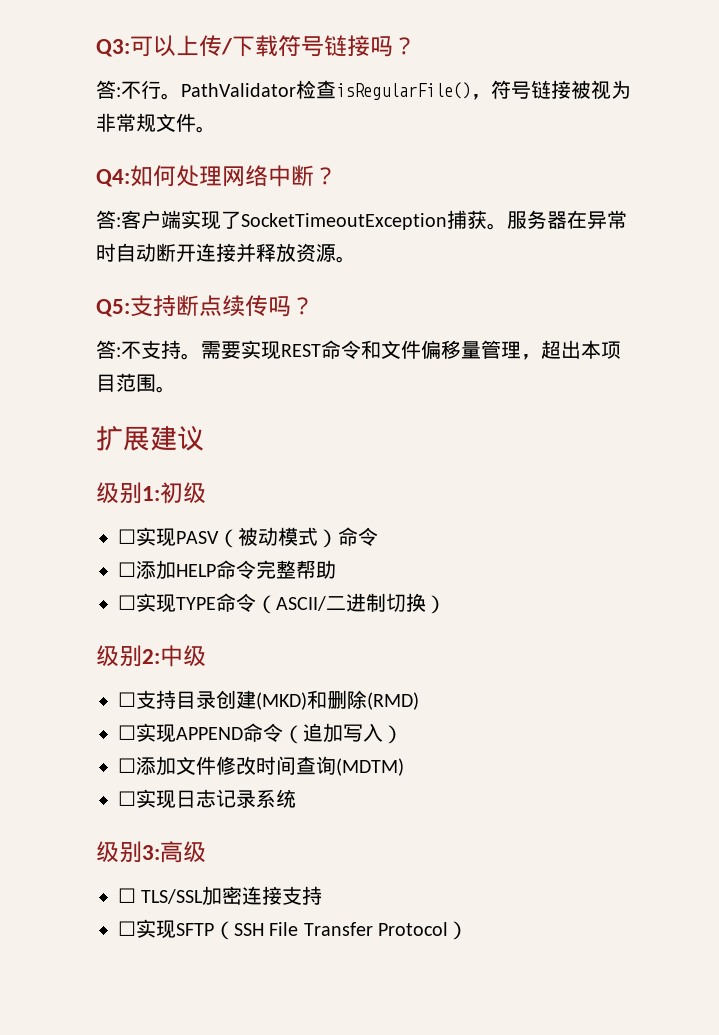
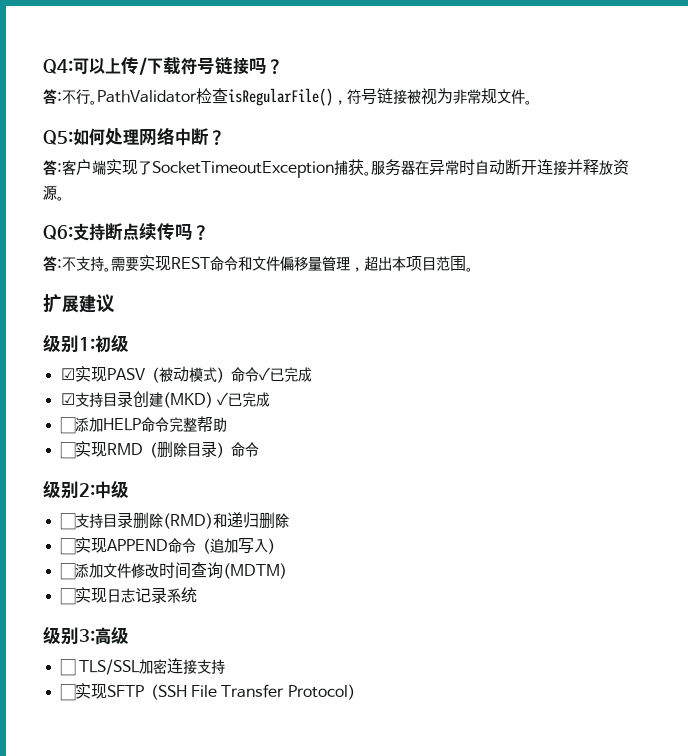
[96,39,130,57] Q3: -> [43,59,73,74] Q4:
[96,169,130,187] Q4: -> [43,130,73,145] Q5:
[96,299,130,317] Q5: -> [43,225,73,240] Q6:
[118,529,136,544] ☐ -> [60,368,75,380] ☑
(378, 536) none -> [258,367,312,382] [60,391,270,408] ✓已完成 // ☑支持目录创建(MKD) ✓已完成
[176,593,446,614] TYPE命令（ASCII/二进制切换） -> [106,441,259,458] RMD（删除目录）命令
[216,690,327,710] 创建(MKD)和 -> (133, 520) none
(419, 701) none -> [212,512,289,529] 和递归删除

